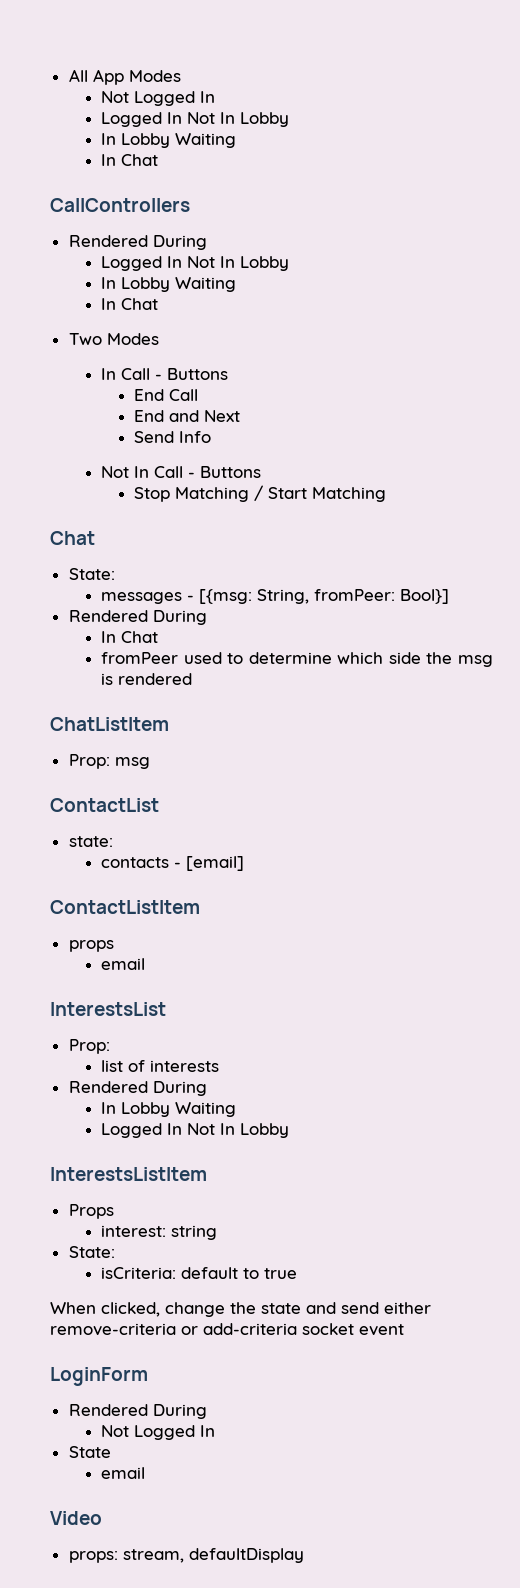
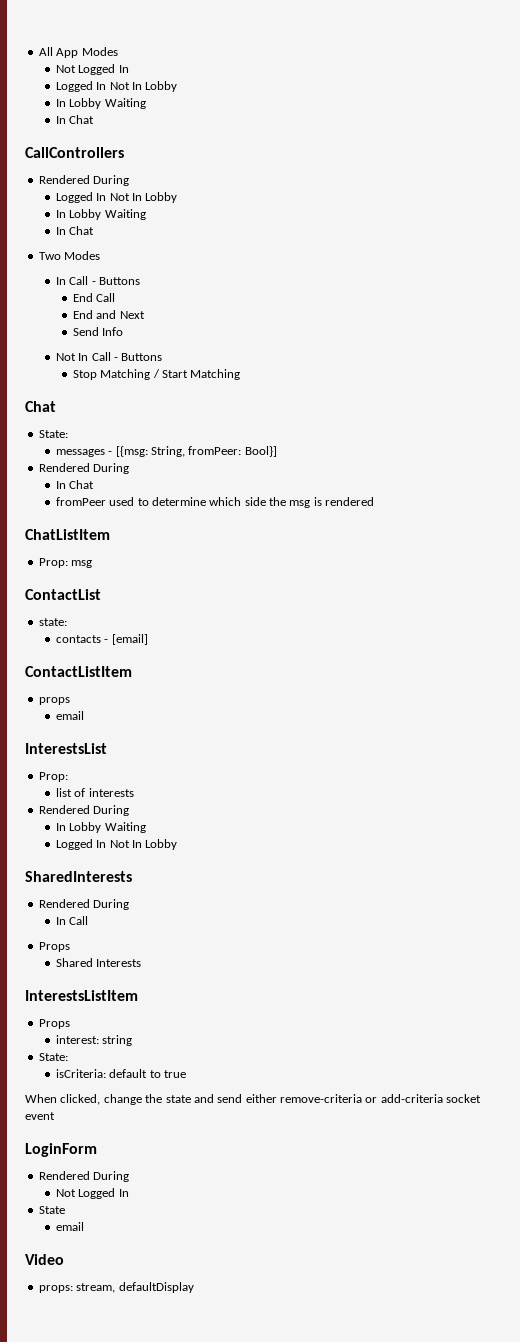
(290, 1130) none -> [25,871,132,882] [38,899,130,910] [55,916,89,925] [38,942,70,952] [55,958,142,967] // SharedInterests // Rendered During // In Call // Props // Shared Interests

